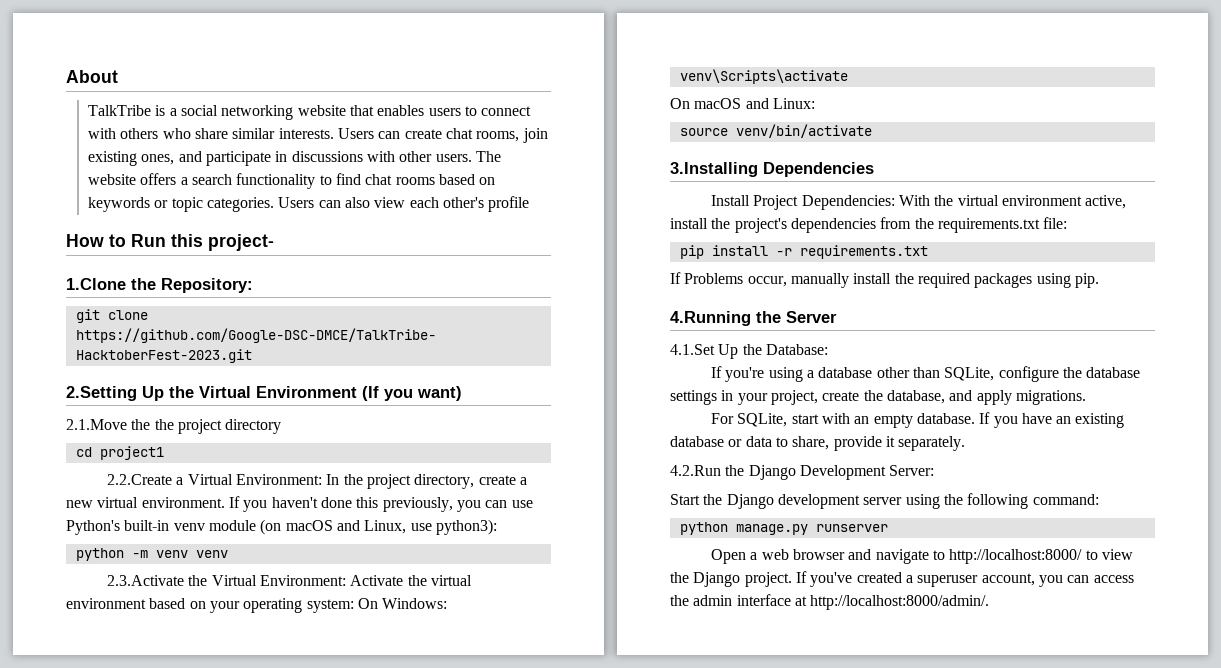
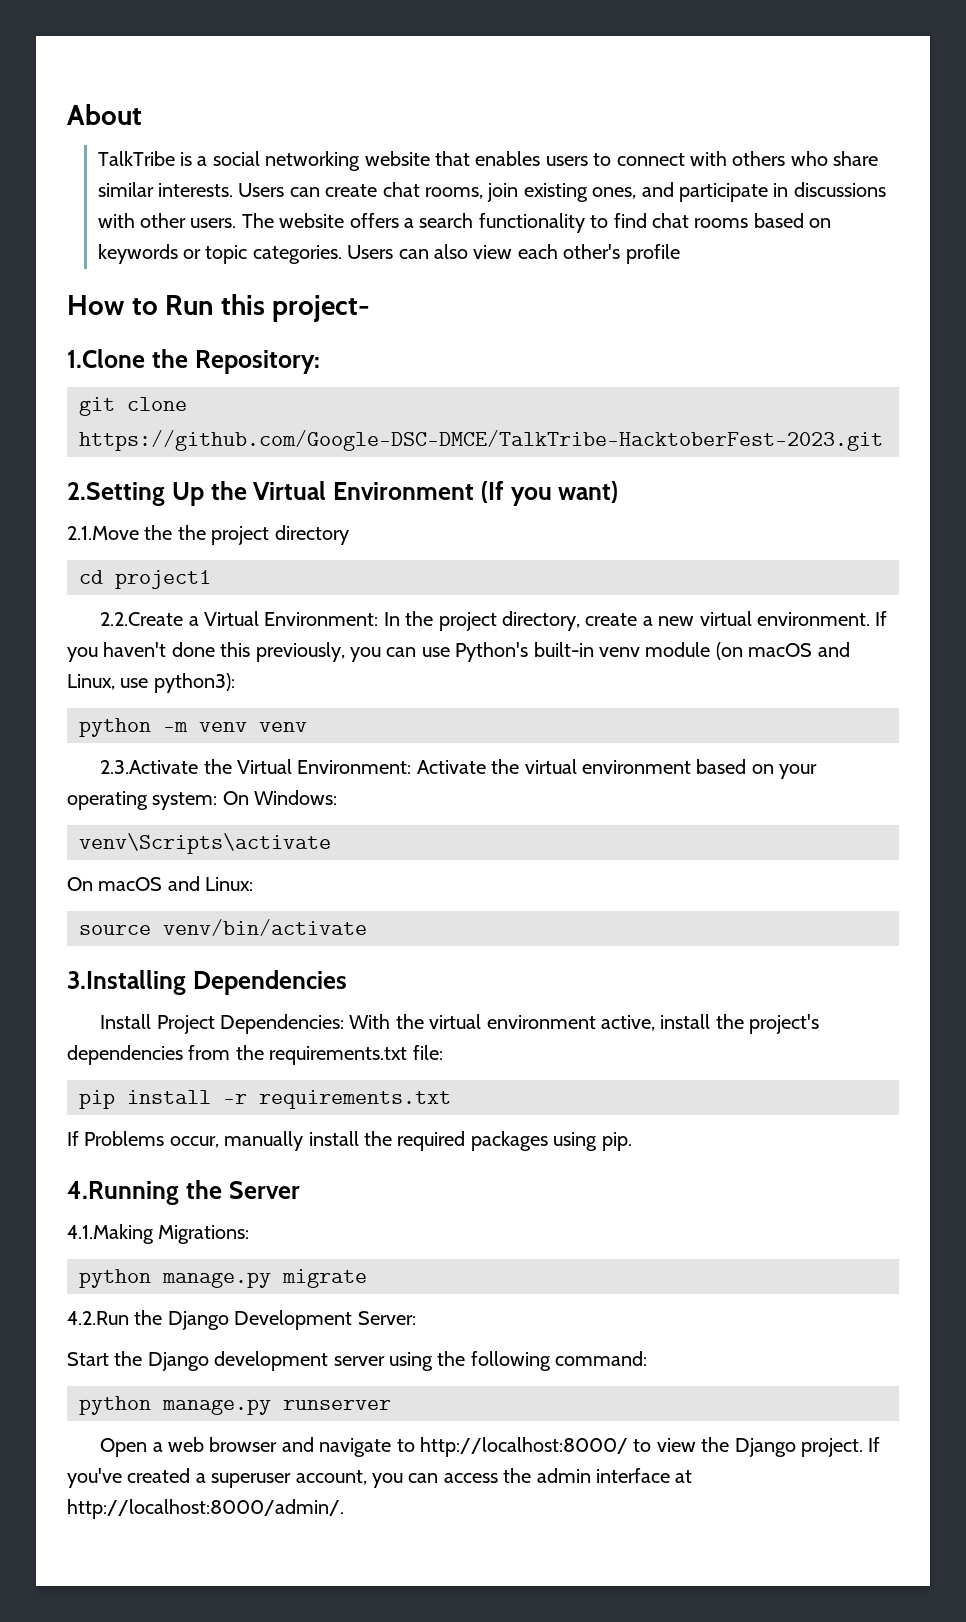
[670,344,828,359] [710,366,1141,382] [670,390,1086,405] [710,412,1125,428] [670,436,966,451] 4.1.Set Up the Database: // If you're using a database other than SQLite, configure the database settings in your project, create the database, and apply migrations. // For SQLite, start with an empty database. If you have an existing database or data to share, provide it separately. -> [67,1224,250,1244] [79,1269,367,1288] 4.1.Making Migrations: // python manage.py migrate

